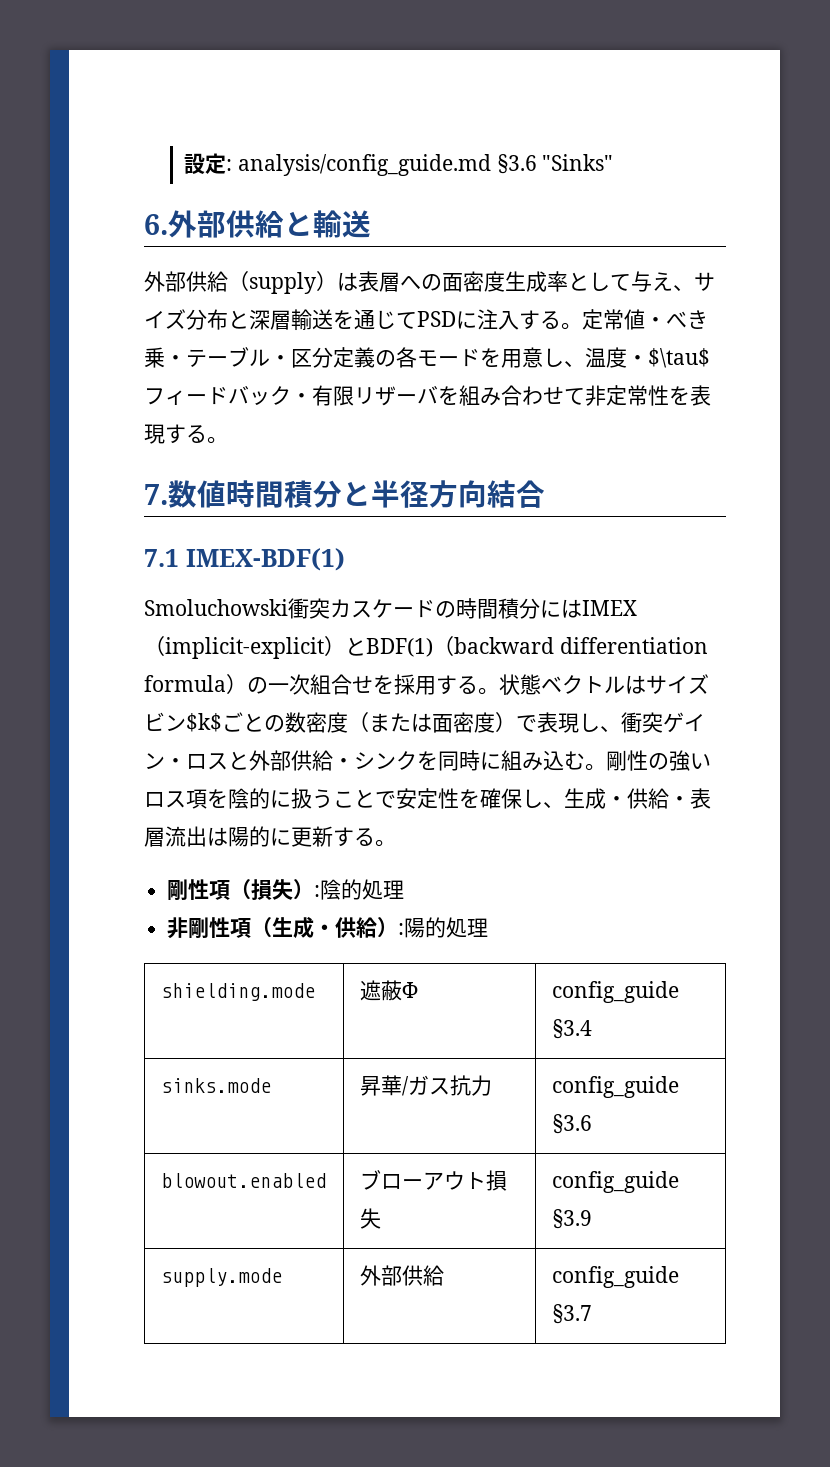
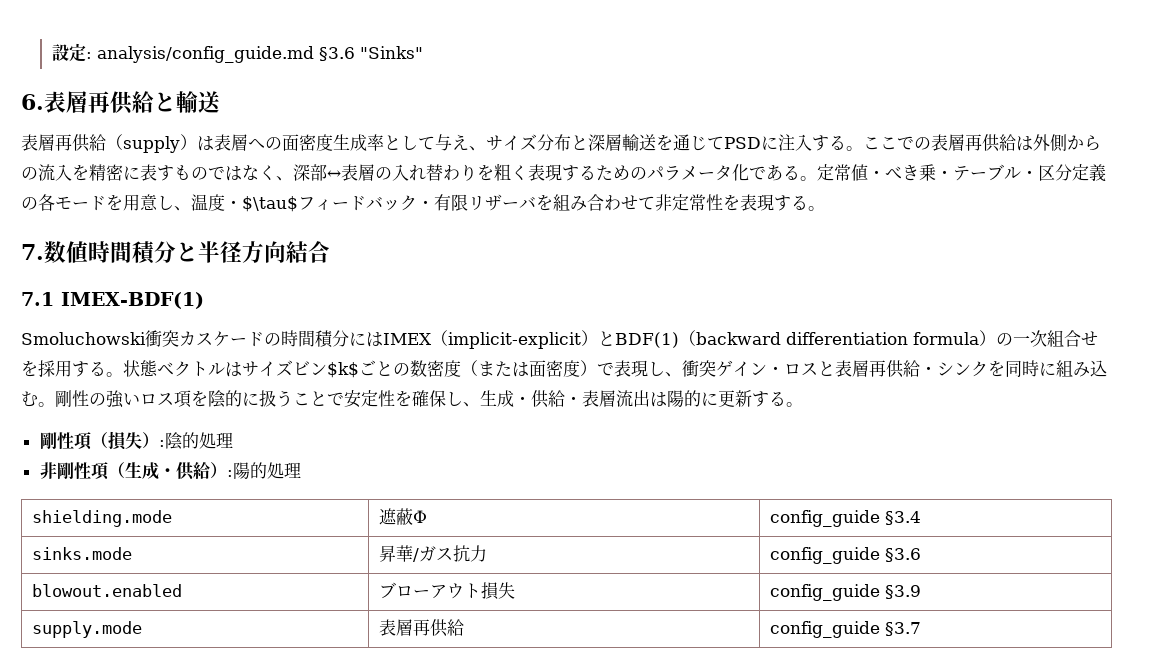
[168,210,226,238] 外部 -> [44,91,110,113] 表層再
[144,271,186,292] 外部 -> [21,134,72,151] 表層再
(582, 326) none -> [863,134,1101,152] [21,163,817,181] ここでの表層再供給は外側からの流入を精密に表すものではなく、深部↔表層の入れ替わりを粗く表現するためのパラメータ化である。
[249,750,291,771] 外部 -> [835,360,886,377] 表層再
[359,1265,402,1286] 外部 -> [378,619,430,636] 表層再

